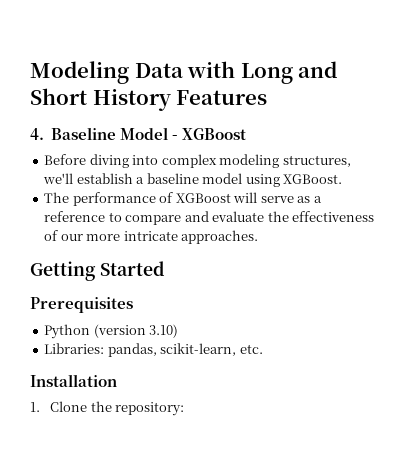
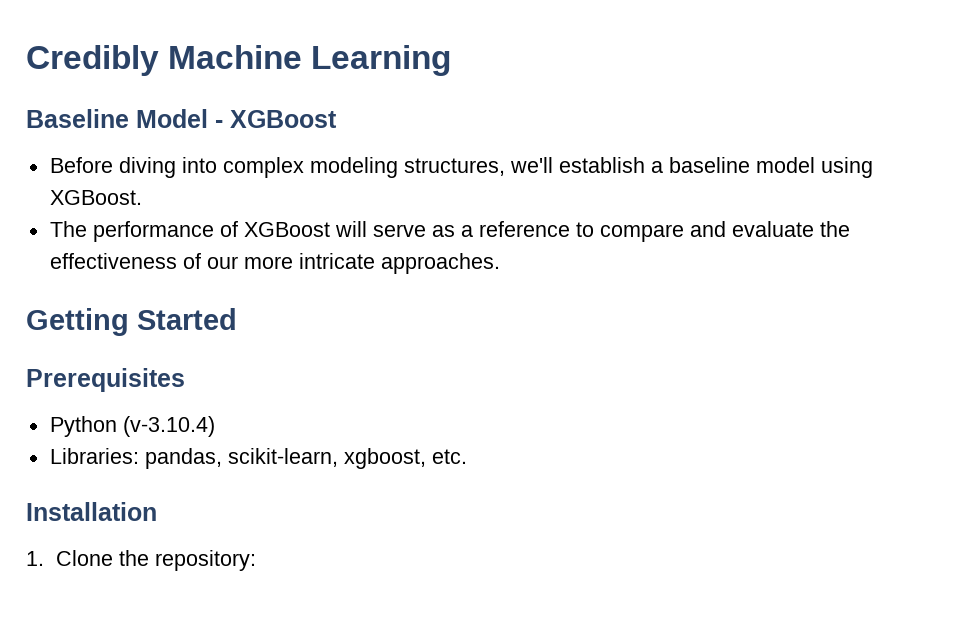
[30,61,338,84] [30,88,268,111] [30,128,44,140] Modeling Data with Long and Short History Features // 4. -> [26,45,452,76] Credibly Machine Learning //
[93,324,179,338] (version 3.10) -> [122,416,215,437] (v-3.10.4)
(237, 349) none -> [343,448,426,469] xgboost,

